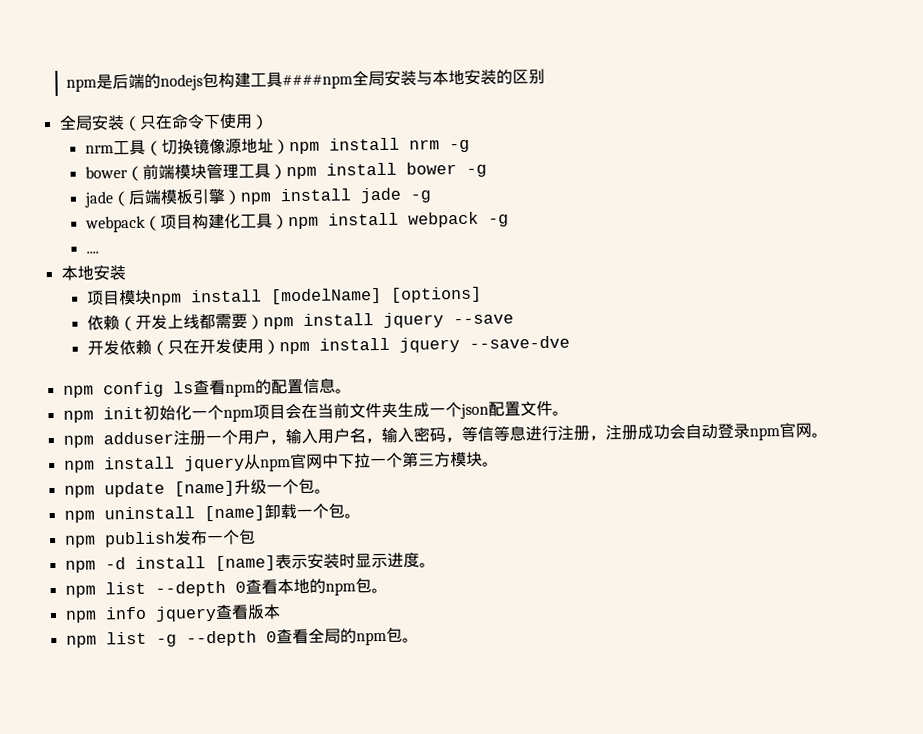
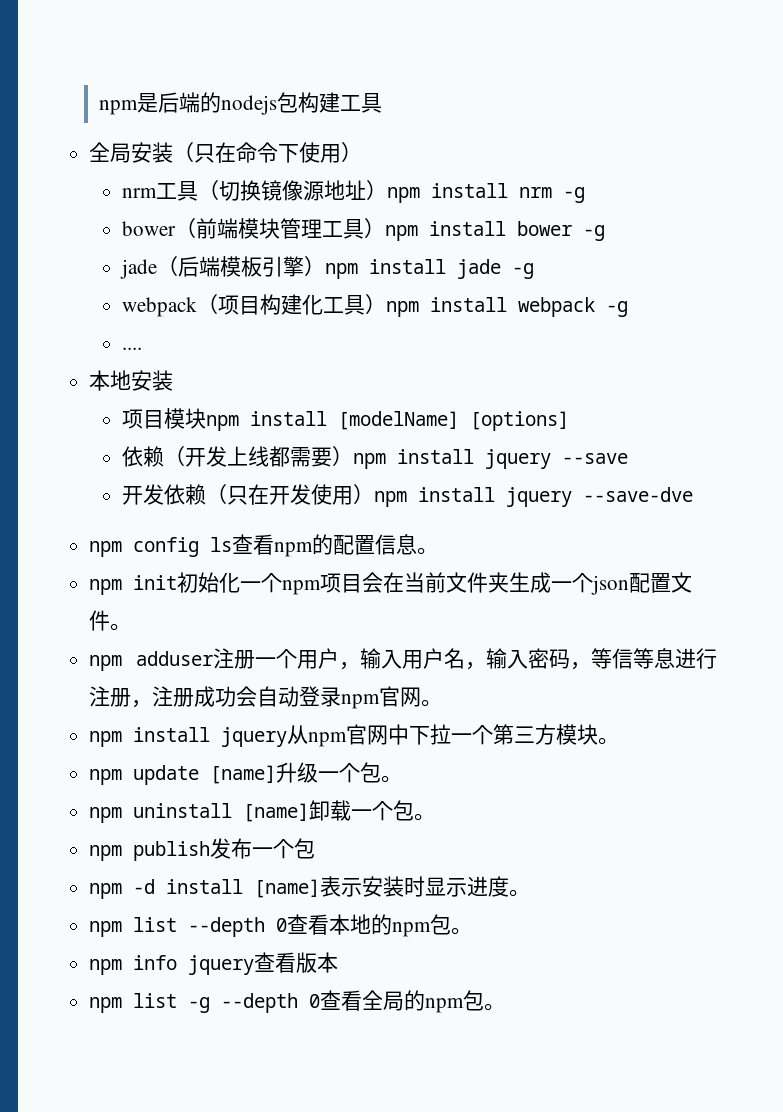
[282,68,546,90] ####npm全局安装与本地安装的区别 -> (383, 103) none

